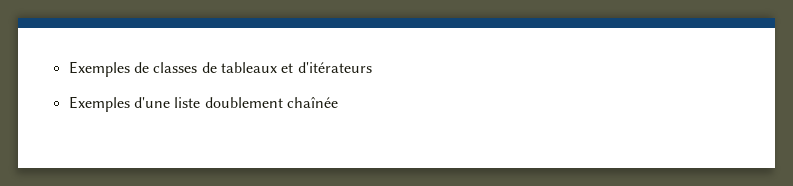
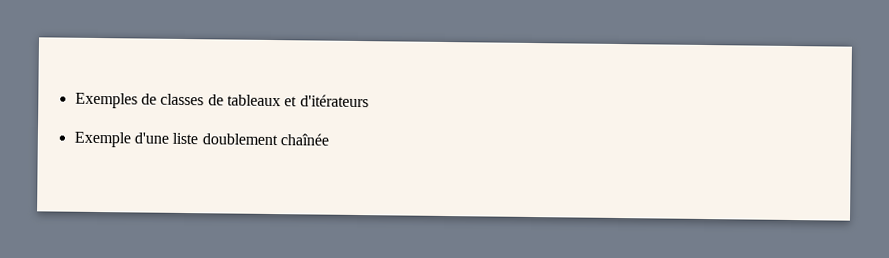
[68,96,130,112] Exemples -> [73,131,131,148] Exemple

